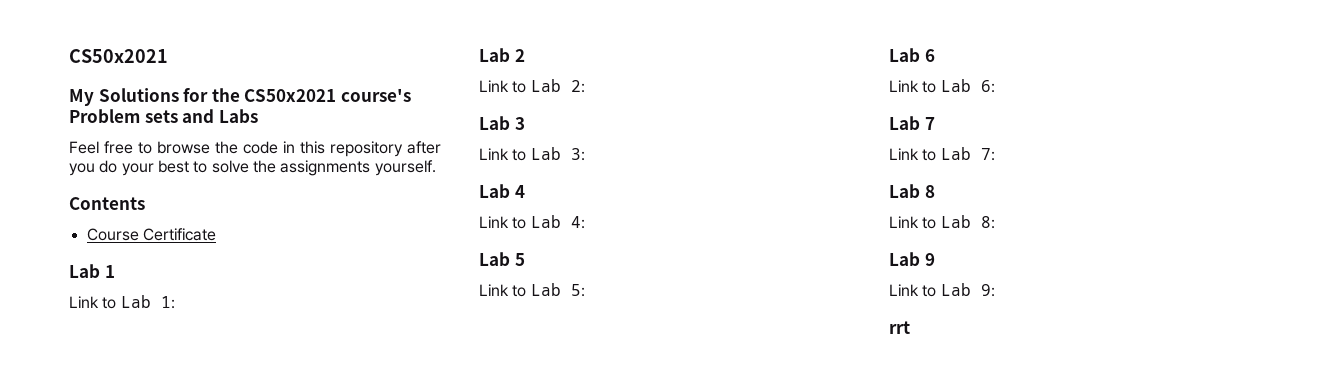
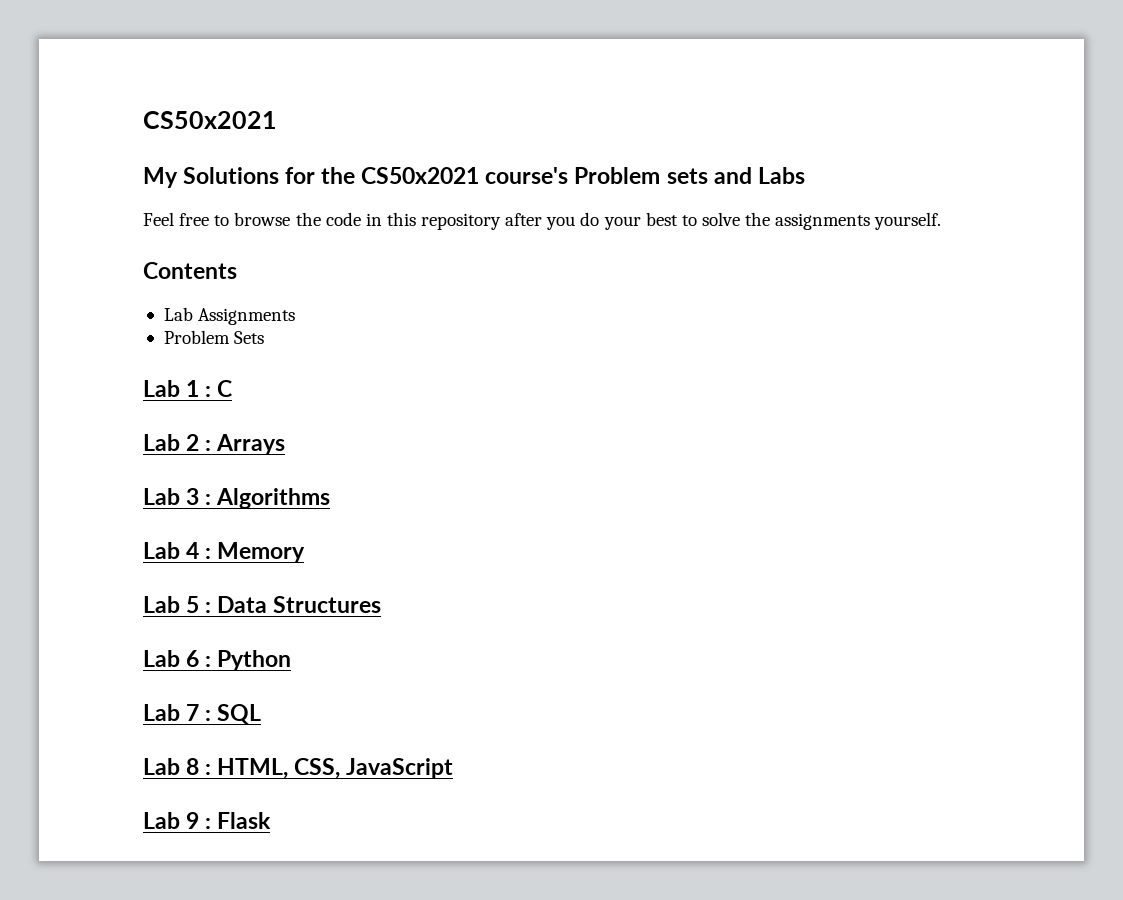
[86,228,216,241] [69,264,115,278] [69,295,175,309] [479,48,525,62] [479,79,585,93] [479,116,525,130] [479,147,585,161] [479,184,525,198] [479,215,585,229] [479,252,525,266] [479,283,585,297] [889,48,935,62] [889,79,995,93] [889,116,935,130] [889,147,995,161] [889,184,935,198] [889,215,995,229] [889,252,935,266] [889,283,995,297] [889,321,910,334] Course Certificate // Lab 1 // Link to Lab 1: // Lab 2 // Link to Lab 2: // Lab 3 // Link to Lab 3: // Lab 4 // Link to Lab 4: // Lab 5 // Link to Lab 5: // Lab 6 // Link to Lab 6: // Lab 7 // Link to Lab 7: // Lab 8 // Link to Lab 8: // Lab 9 // Link to Lab 9: // rrt -> [163,307,296,325] [163,330,265,344] [143,380,233,397] [143,434,286,455] [143,488,331,509] [143,542,306,563] [143,596,382,613] [143,650,292,671] [143,704,262,724] [143,758,454,779] [143,812,272,829] Lab Assignments // Problem Sets // Lab 1 : C // Lab 2 : Arrays // Lab 3 : Algorithms // Lab 4 : Memory // Lab 5 : Data Structures // Lab 6 : Python // Lab 7 : SQL // Lab 8 : HTML, CSS, JavaScript // Lab 9 : Flask

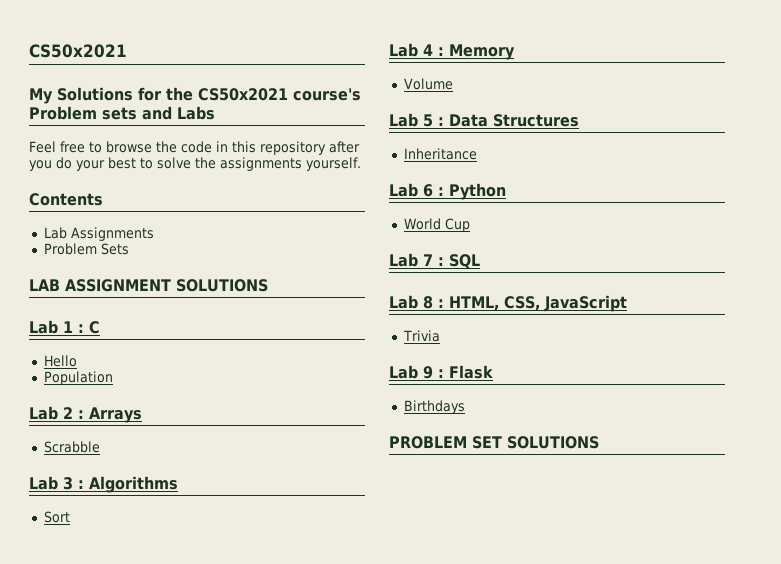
(265, 337) none -> [29,279,268,292] // LAB ASSIGNMENT SOLUTIONS
(233, 388) none -> [43,355,77,367] [43,371,113,385] // Hello // Population
(286, 444) none -> [43,441,100,453] // Scrabble
(331, 498) none -> [43,511,70,523] // Sort
(306, 552) none -> [403,78,453,90] // Volume
(382, 604) none -> [403,148,477,160] // Inheritance
(292, 660) none -> [403,218,470,232] // World Cup
(454, 768) none -> [402,330,440,342] // Trivia
(272, 820) none -> [403,400,465,414] [389,436,599,449] // Birthdays // PROBLEM SET SOLUTIONS

